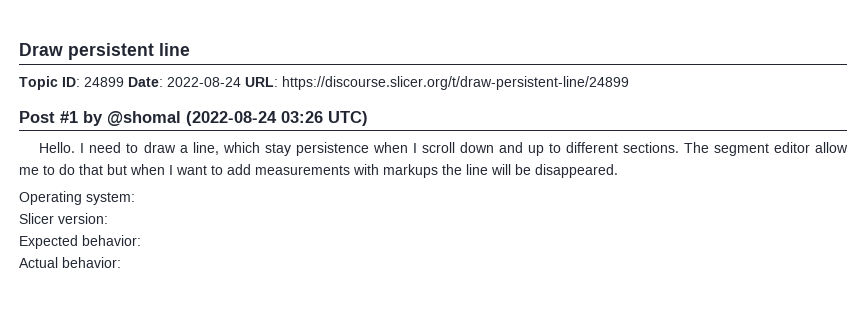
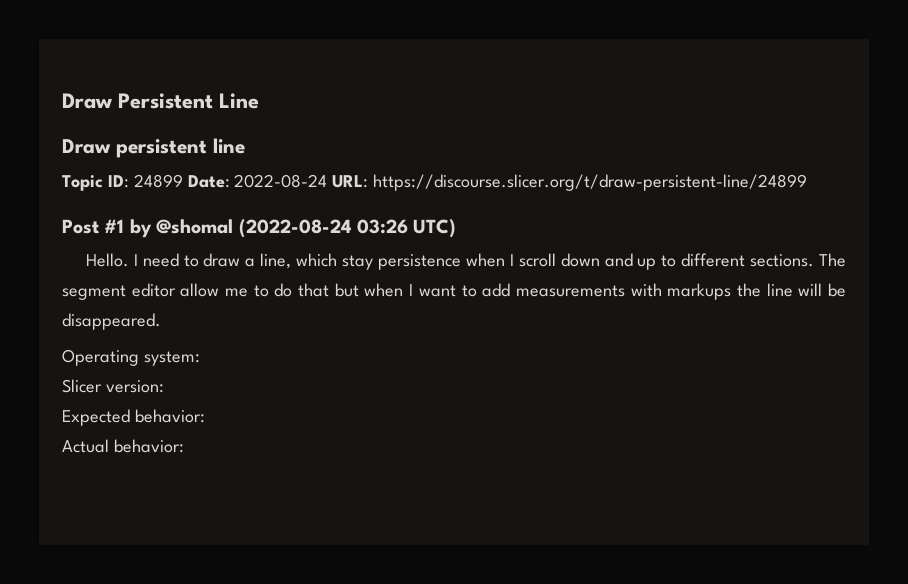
[19,43,63,56] Draw -> [62,93,259,109] [62,139,111,154] Draw Persistent Line // Draw

